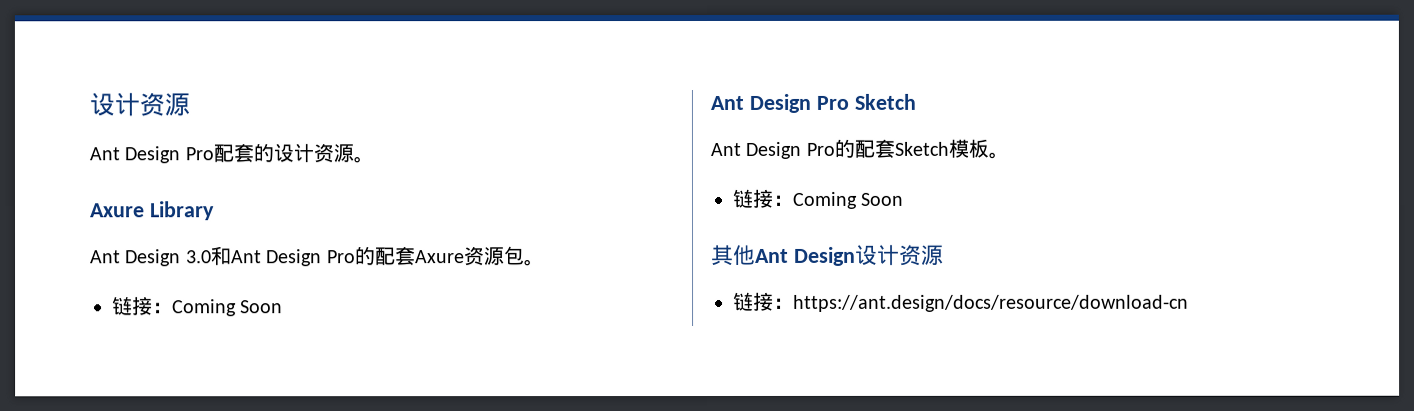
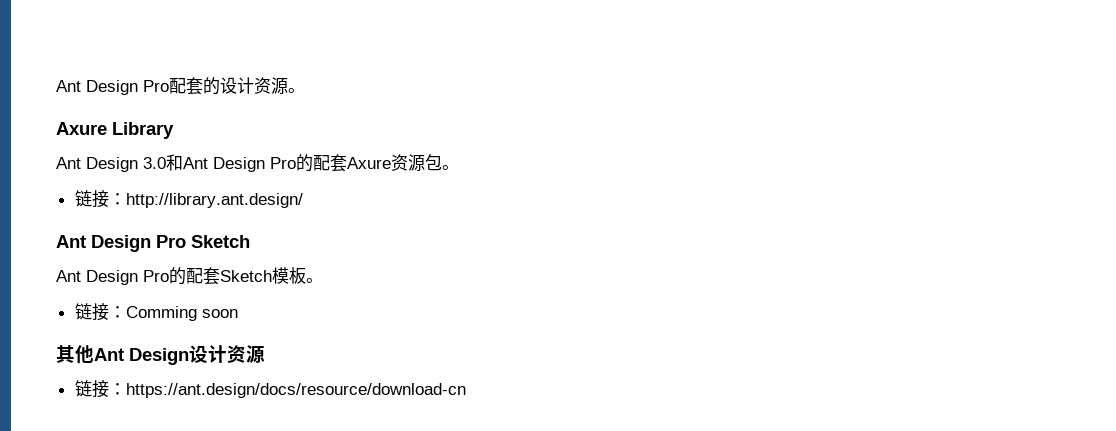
[89,92,190,117] 设计资源 // -> (56, 86) none
[172,299,284,317] Coming Soon -> [125,193,303,208] http://library.ant.design/
[792,191,905,209] Coming Soon -> [125,306,238,321] Comming soon

